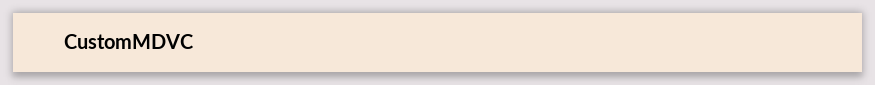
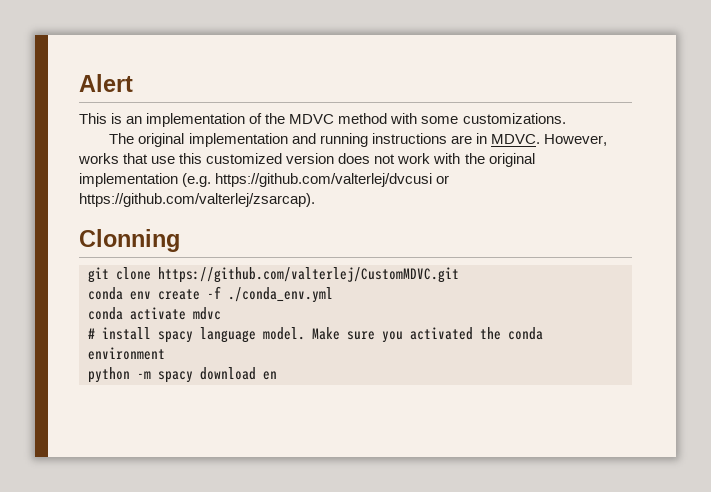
[64,34,193,49] CustomMDVC -> [79,74,133,92] [79,113,566,127] [109,133,607,147] [78,153,535,167] [79,173,450,187] [79,193,315,207] [79,229,180,252] [88,267,459,283] [88,286,333,303] [88,307,221,320] [88,327,543,343] [88,347,165,360] [88,367,277,383] Alert // This is an implementation of the MDVC method with some customizations. // The original implementation and running instructions are in MDVC. However, works that use this customized version does not work with the original implementation (e.g. https://github.com/valterlej/dvcusi or https://github.com/valterlej/zsarcap). // Clonning // git clone https://github.com/valterlej/CustomMDVC.git // conda env create -f ./conda_env.yml // conda activate mdvc // # install spacy language model. Make sure you activated the conda environment // python -m spacy download en

